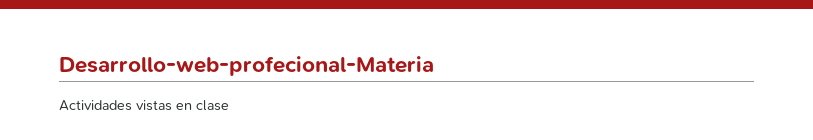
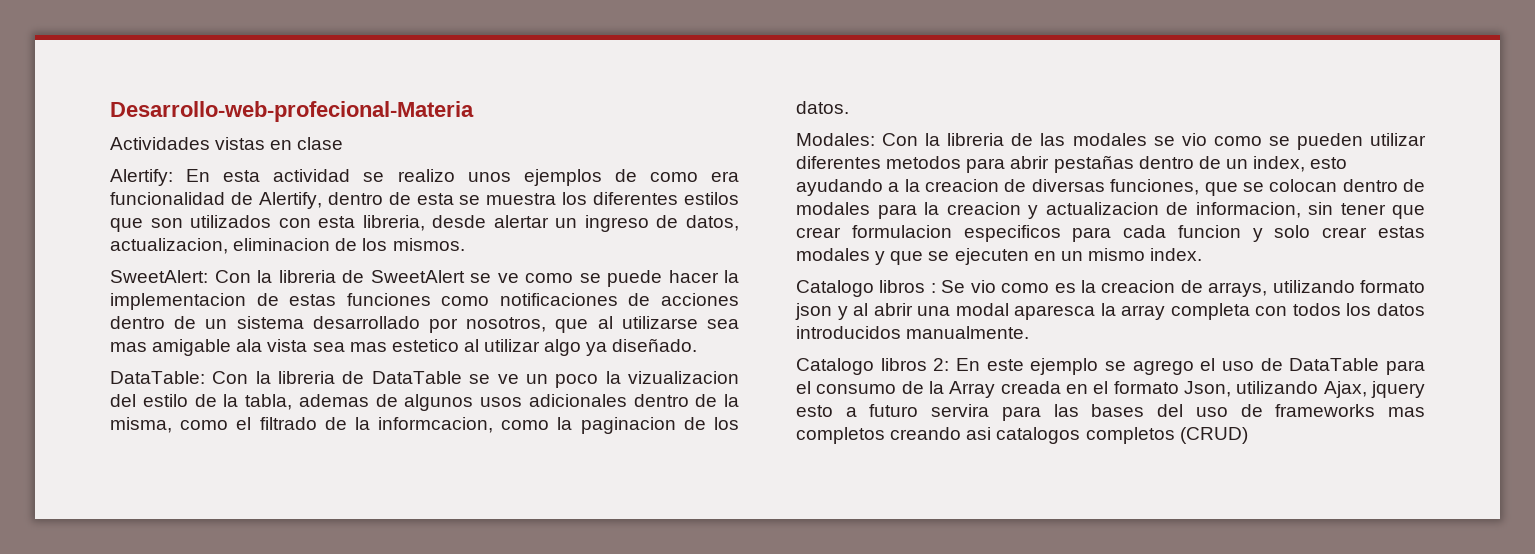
(229, 105) none -> [110,169,740,186] [110,192,739,209] [110,215,739,232] [110,238,465,254] [110,270,739,287] [110,293,739,310] [110,316,739,333] [110,338,698,356] [110,371,739,388] [110,394,739,411] [110,417,739,434] [796,101,849,114] [796,133,1426,150] [796,155,1348,173] [796,179,1425,196] [796,202,1425,219] [796,225,1425,242] [796,248,1203,265] [796,280,1425,297] [795,303,1425,320] [796,326,1030,339] [796,358,1425,375] [796,381,1425,398] [796,404,1425,421] [796,427,1248,444] // Alertify: En esta actividad se realizo unos ejemplos de como era funcionalidad de Alertify, dentro de esta se muestra los diferentes estilos que son utilizados con esta libreria, desde alertar un ingreso de datos, actualizacion, eliminacion de los mismos. // SweetAlert: Con la libreria de SweetAlert se ve como se puede hacer la implementacion de estas funciones como notificaciones de acciones dentro de un sistema desarrollado por nosotros, que al utilizarse sea mas amigable ala vista sea mas estetico al utilizar algo ya diseñado. // DataTable: Con la libreria de DataTable se ve un poco la vizualizacion del estilo de la tabla, ademas de algunos usos adicionales dentro de la misma, como el filtrado de la informcacion, como la paginacion de los datos. // Modales: Con la libreria de las modales se vio como se pueden utilizar diferentes metodos para abrir pestañas dentro de un index, esto ayudando a la creacion de diversas funciones, que se colocan dentro de modales para la creacion y actualizacion de informacion, sin tener que crear formulacion especificos para cada funcion y solo crear estas modales y que se ejecuten en un mismo index. // Catalogo libros : Se vio como es la creacion de arrays, utilizando formato json y al abrir una modal aparesca la array completa con todos los datos introducidos manualmente. // Catalogo libros 2: En este ejemplo se agrego el uso de DataTable para el consumo de la Array creada en el formato Json, utilizando Ajax, jquery esto a futuro servira para las bases del uso de frameworks mas completos creando asi catalogos completos (CRUD)

